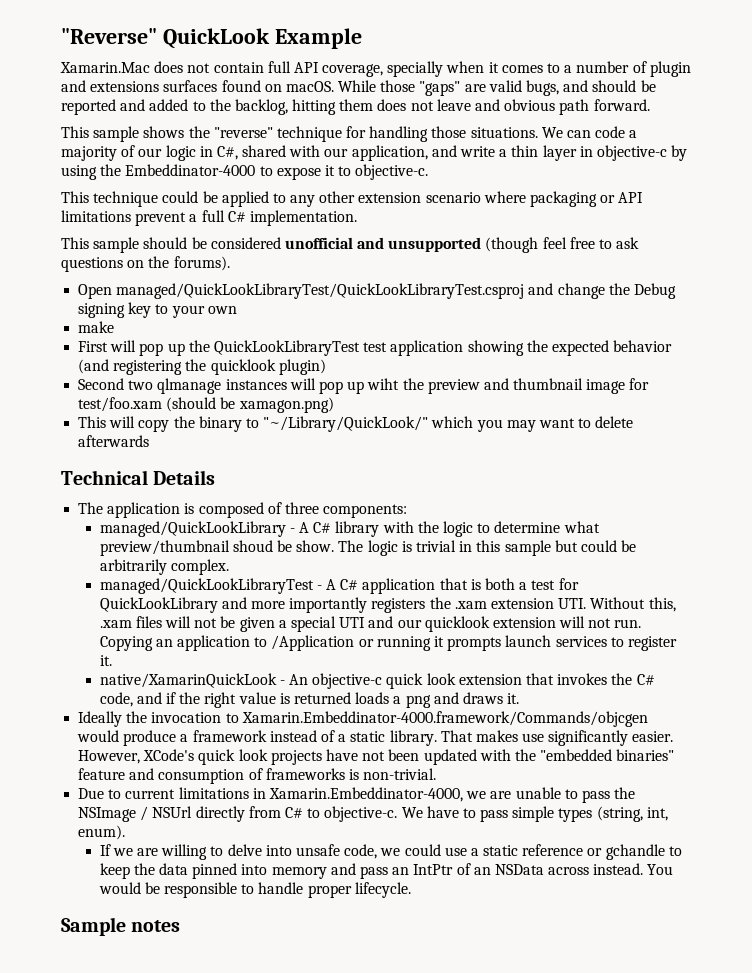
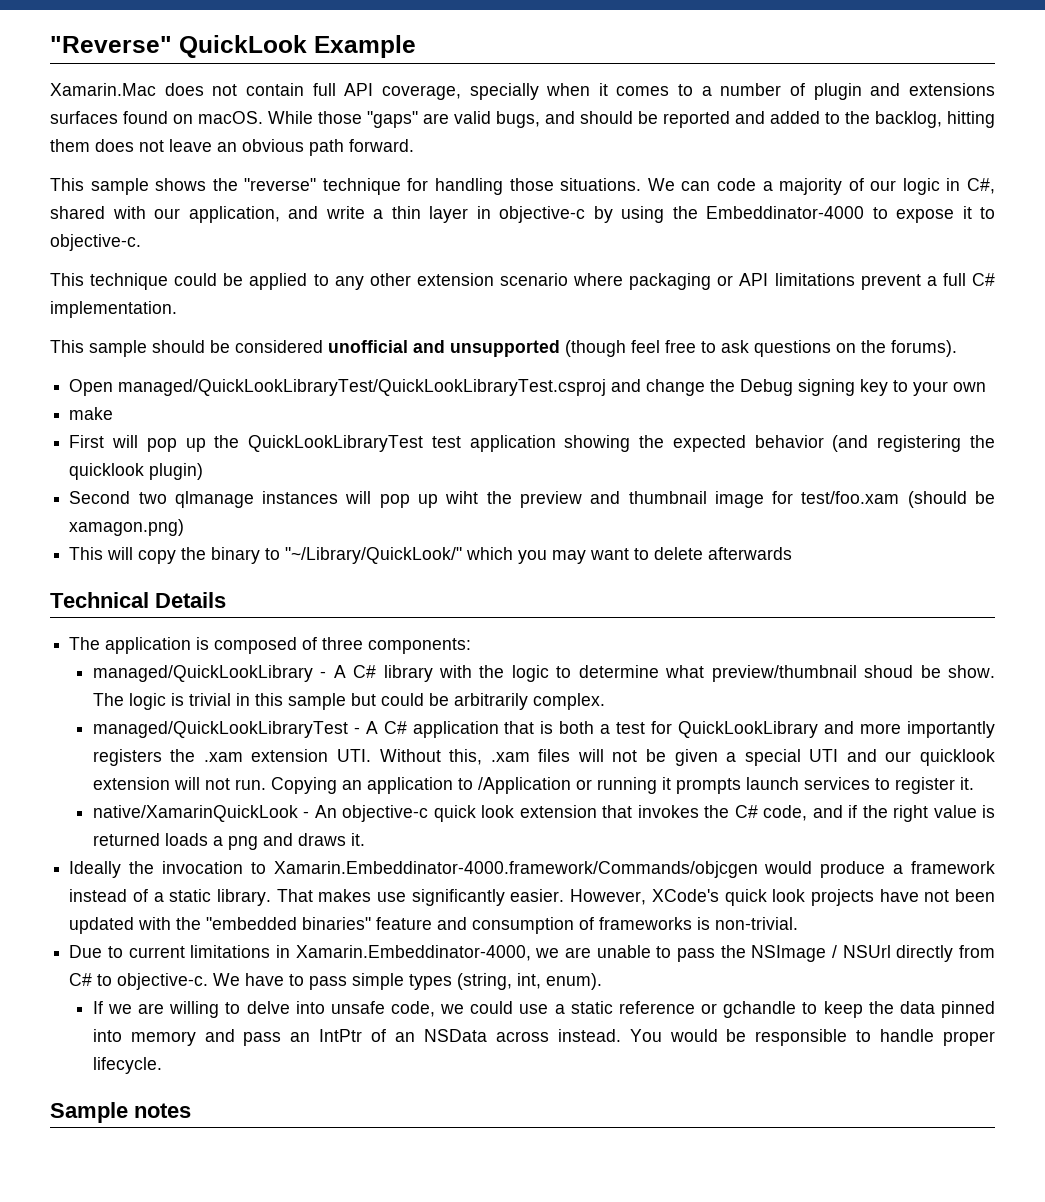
[475,99,501,111] and -> [217,142,237,152] an

